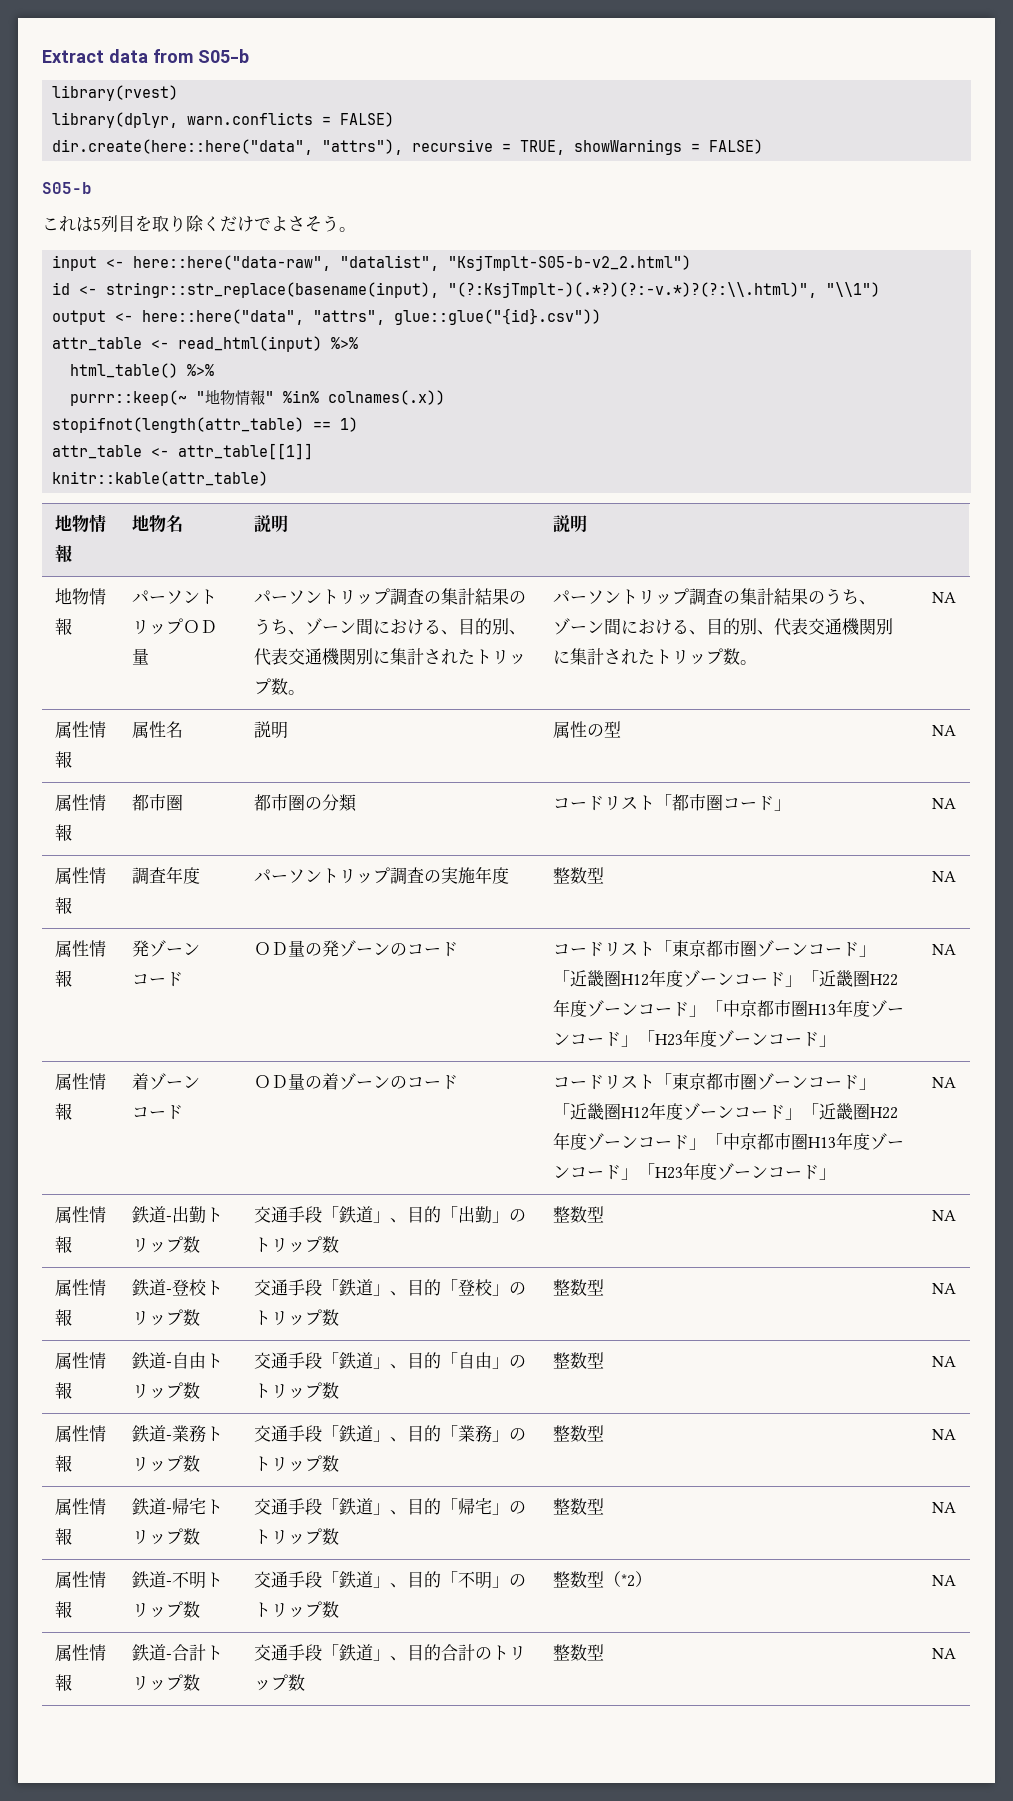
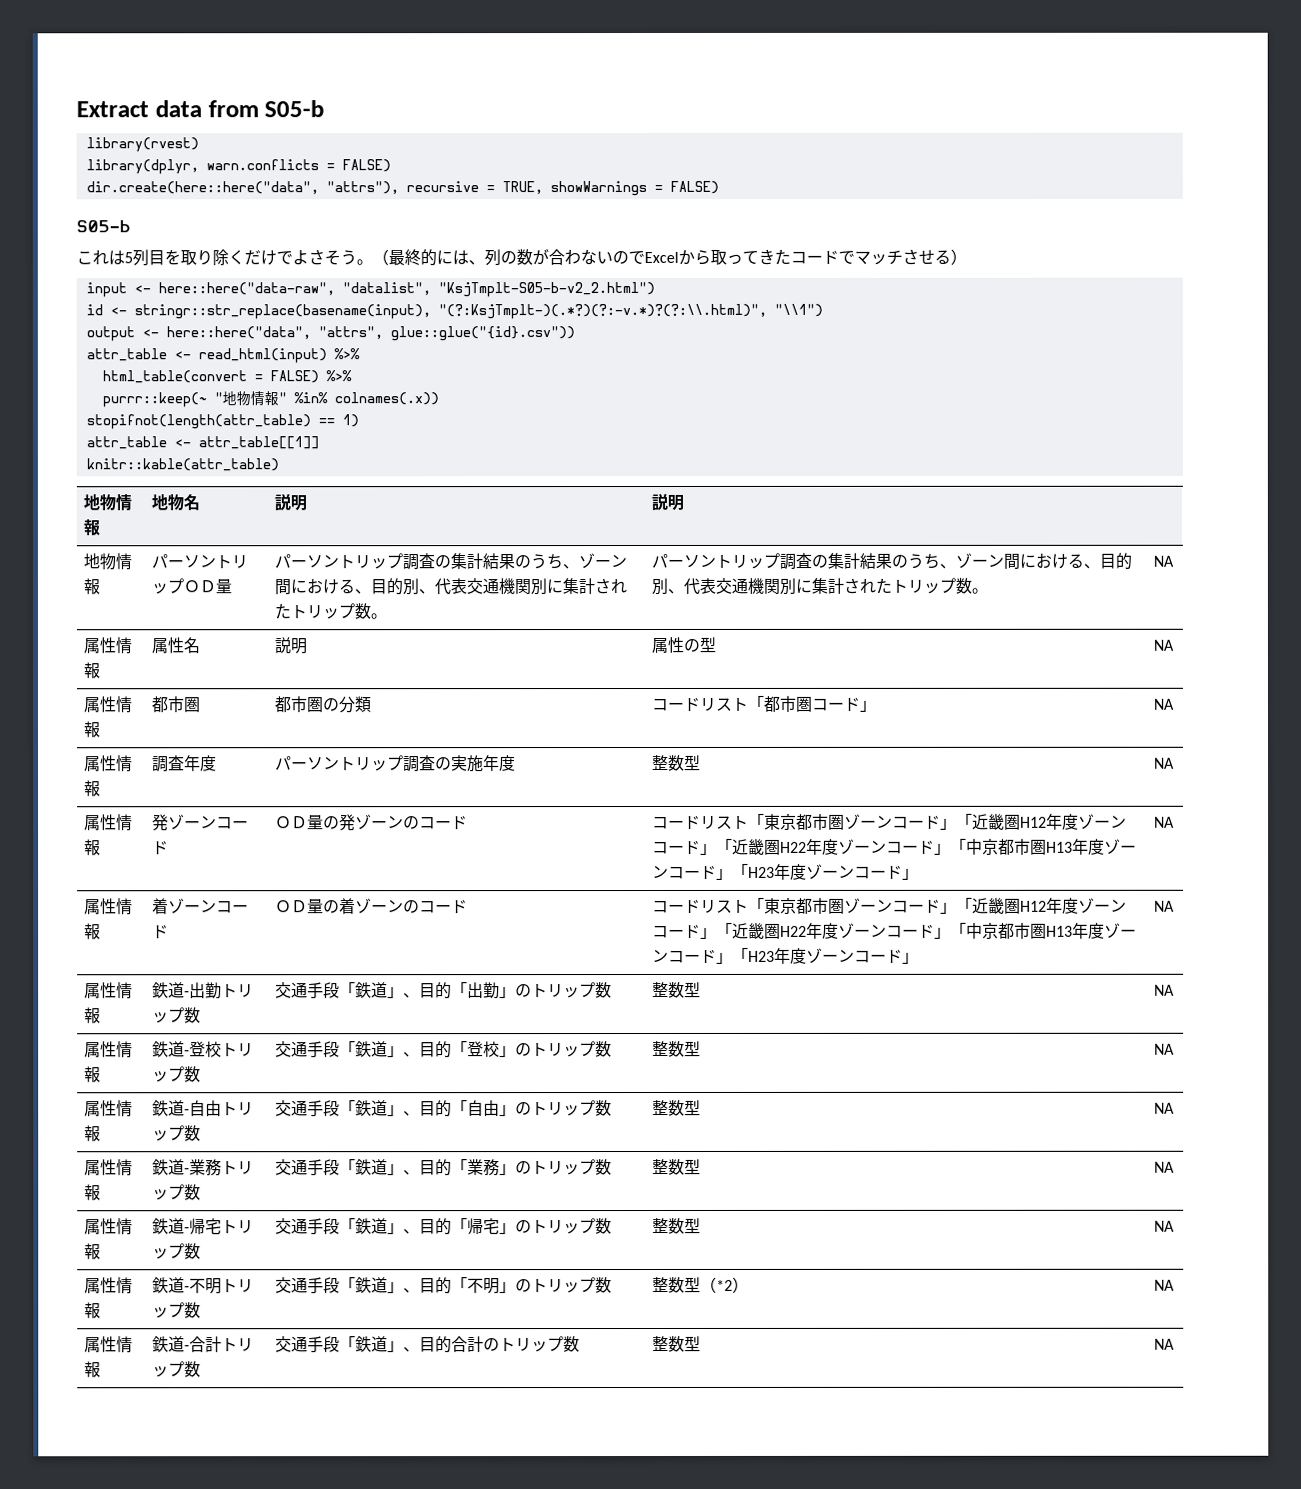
(356, 229) none -> [372,248,967,267] （最終的には、列の数が合わないのでExcelから取ってきたコードでマッチさせる）
[70,363,179,378] html_table() -> [101,370,319,384] html_table(convert = FALSE)

